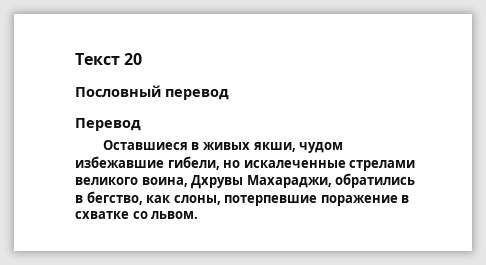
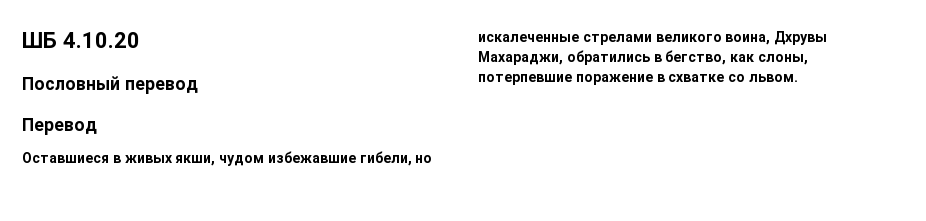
[75,53,143,65] Текст 20 -> [22,32,140,48] ШБ 4.10.20

